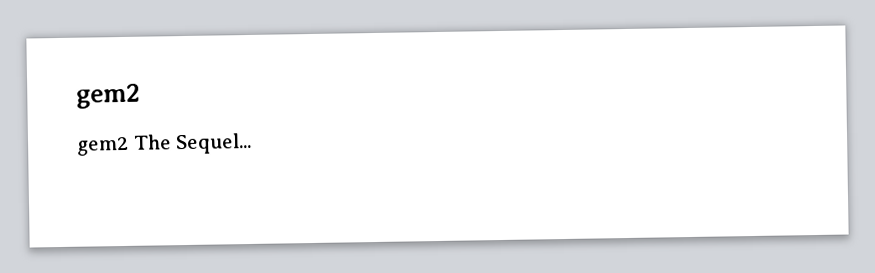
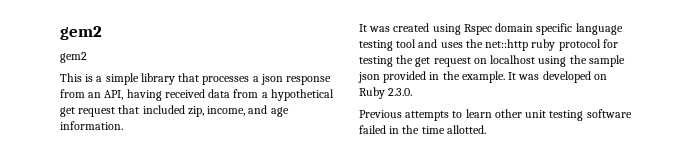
[132,132,253,155] The Sequel... -> [60,73,332,85] [60,89,334,101] [60,105,289,117] [60,121,123,130] [359,23,623,35] [359,39,618,51] [359,55,625,67] [358,71,607,83] [359,87,413,99] [359,109,632,121] [359,125,486,134] // This is a simple library that processes a json response from an API, having received data from a hypothetical get request that included zip, income, and age information. // It was created using Rspec domain specific language testing tool and uses the net::http ruby protocol for testing the get request on localhost using the sample json provided in the example. It was developed on Ruby 2.3.0. // Previous attempts to learn other unit testing software failed in the time allotted.

